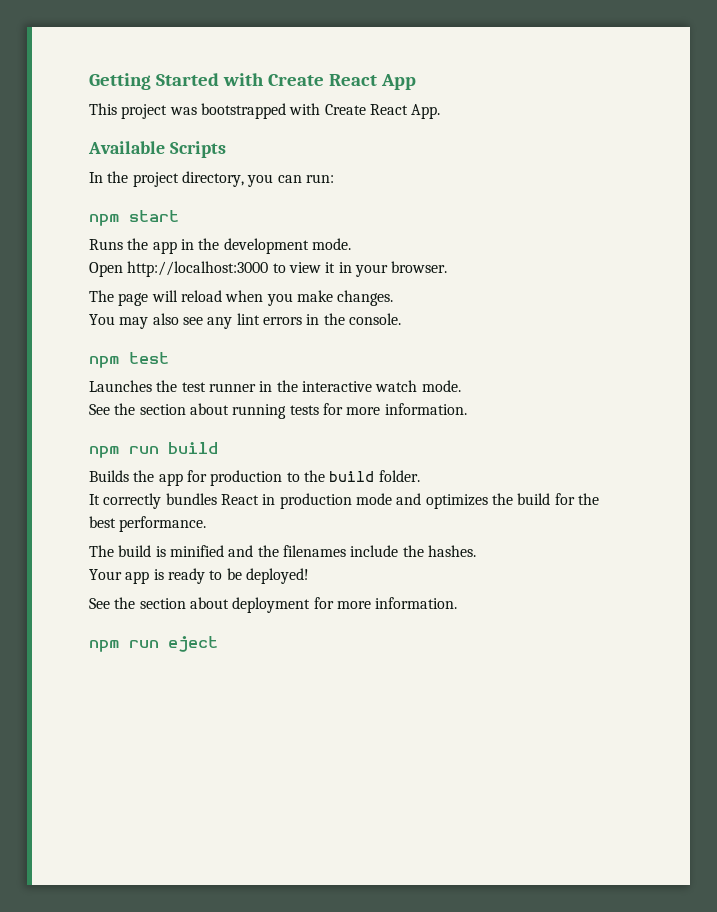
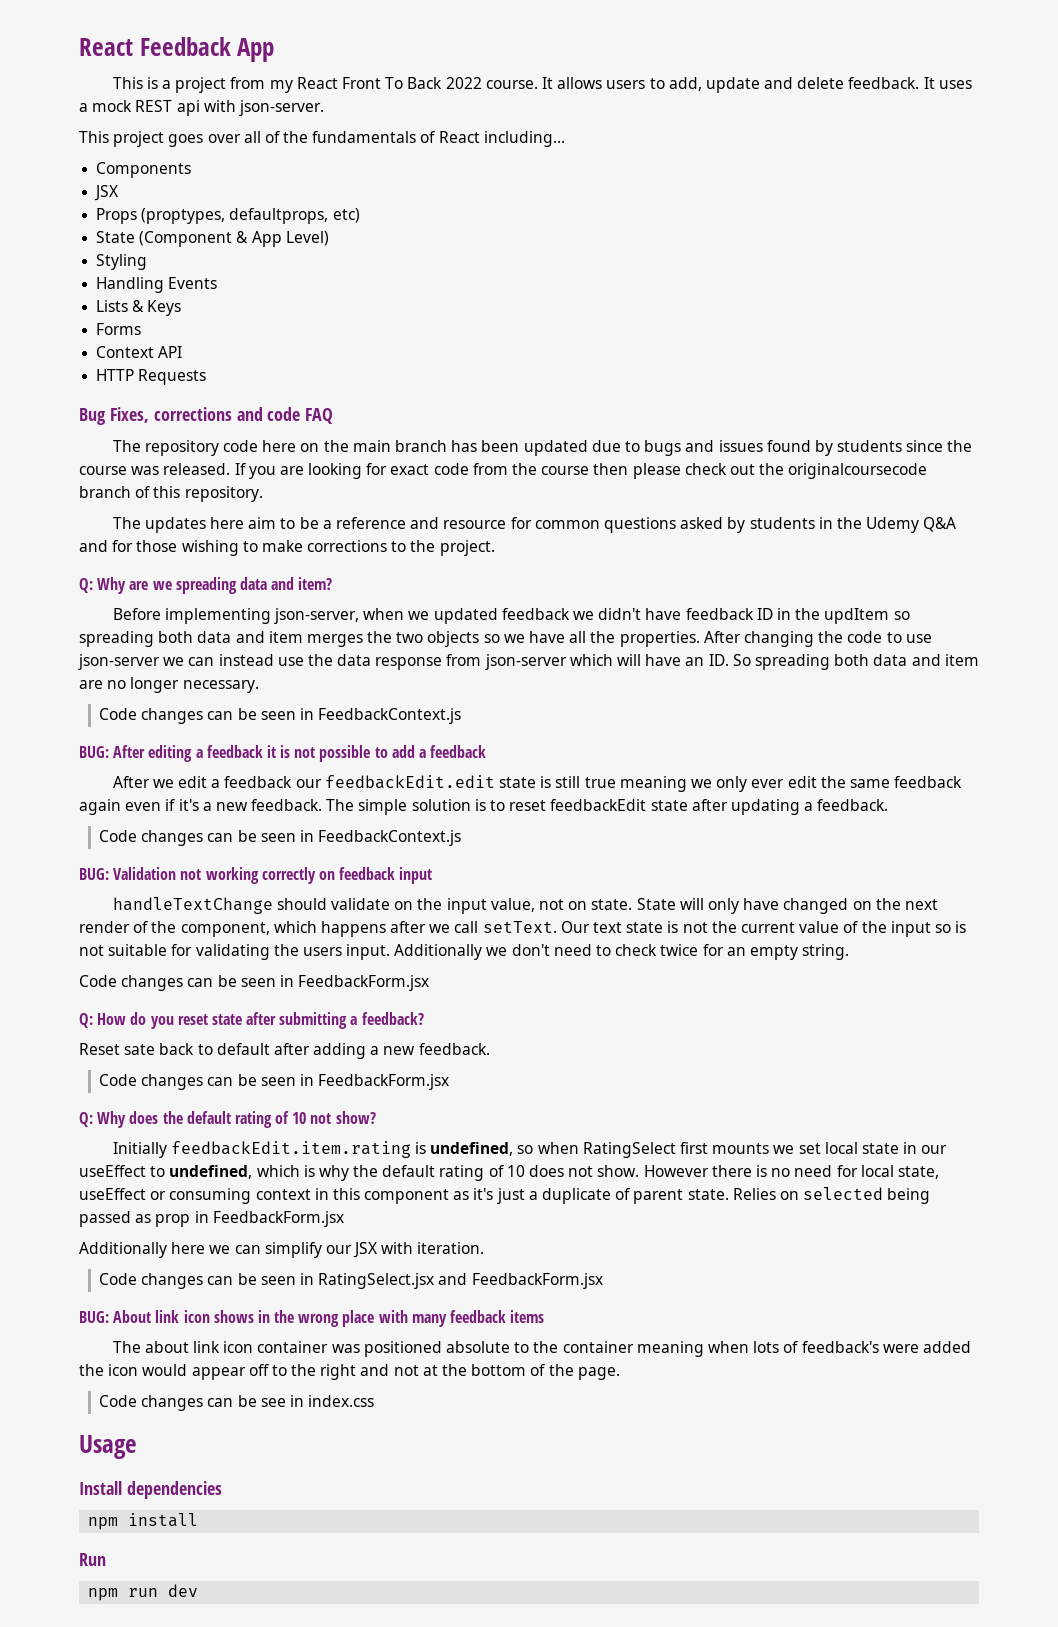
[89,73,416,90] [89,103,441,119] [88,141,226,158] [89,171,334,187] [89,210,179,226] [89,238,351,254] [89,261,448,277] [89,290,394,306] [89,313,401,329] [89,352,169,368] [89,380,461,392] [89,403,467,419] [89,442,218,458] [89,470,420,486] [89,493,599,509] [89,516,207,532] [89,545,476,557] [89,568,309,584] [89,597,458,613] [89,636,218,652] Getting Started with Create React App // This project was bootstrapped with Create React App. // Available Scripts // In the project directory, you can run: // npm start // Runs the app in the development mode. // Open http://localhost:3000 to view it in your browser. // The page will reload when you make changes. // You may also see any lint errors in the console. // npm test // Launches the test runner in the interactive watch mode. // See the section about running tests for more information. // npm run build // Builds the app for production to the build folder. // It correctly bundles React in production mode and optimizes the build for the best performance. // The build is minified and the filenames include the hashes. // Your app is ready to be deployed! // See the section about deployment for more information. // npm run eject -> [79,37,275,62] [112,77,972,93] [79,100,324,116] [79,131,565,147] [96,162,192,178] [94,185,120,201] [96,208,360,224] [96,231,329,247] [96,254,148,270] [96,277,218,293] [96,300,182,316] [96,323,142,335] [96,346,183,358] [96,369,207,385] [79,407,334,425] [112,440,973,456] [79,463,928,479] [79,486,263,502] [112,517,957,533] [79,540,495,556] [79,577,333,594] [112,608,910,624] [79,631,932,647] [78,654,979,670] [79,677,259,693] [99,708,462,724] [79,745,487,762] [112,775,963,792] [79,799,889,815] [99,830,462,846] [79,867,433,884] [112,897,938,914] [79,921,967,937] [79,944,850,960] [79,975,430,991] [79,1012,424,1029] [79,1043,490,1059] [99,1074,450,1090] [79,1111,376,1128] [112,1141,948,1158] [79,1165,939,1181] [79,1187,931,1204] [79,1211,344,1227] [79,1242,485,1258] [99,1273,603,1289] [79,1310,545,1327] [112,1341,971,1357] [79,1364,620,1380] [99,1395,375,1411] [79,1435,137,1459] [79,1481,222,1499] [88,1513,199,1530] [79,1553,106,1566] [88,1584,199,1601] React Feedback App // This is a project from my React Front To Back 2022 course. It allows users to add, update and delete feedback. It uses a mock REST api with json-server. // This project goes over all of the fundamentals of React including... // Components // JSX // Props (proptypes, defaultprops, etc) // State (Component & App Level) // Styling // Handling Events // Lists & Keys // Forms // Context API // HTTP Requests // Bug Fixes, corrections and code FAQ // The repository code here on the main branch has been updated due to bugs and issues found by students since the course was released. If you are looking for exact code from the course then please check out the originalcoursecode branch of this repository. // The updates here aim to be a reference and resource for common questions asked by students in the Udemy Q&A and for those wishing to make corrections to the project. // Q: Why are we spreading data and item? // Before implementing json-server, when we updated feedback we didn't have feedback ID in the updItem so spreading both data and item merges the two objects so we have all the properties. After changing the code to use json-server we can instead use the data response from json-server which will have an ID. So spreading both data and item are no longer necessary. // Code changes can be seen in FeedbackContext.js // BUG: After editing a feedback it is not possible to add a feedback // After we edit a feedback our feedbackEdit.edit state is still true meaning we only ever edit the same feedback again even if it's a new feedback. The simple solution is to reset feedbackEdit state after updating a feedback. // Code changes can be seen in FeedbackContext.js // BUG: Validation not working correctly on feedback input // handleTextChange should validate on the input value, not on state. State will only have changed on the next render of the component, which happens after we call setText. Our text state is not the current value of the input so is not suitable for validating the users input. Additionally we don't need to check twice for an empty string. // Code changes can be seen in FeedbackForm.jsx // Q: How do you reset state after submitting a feedback? // Reset sate back to default after adding a new feedback. // Code changes can be seen in FeedbackForm.jsx // Q: Why does the default rating of 10 not show? // Initially feedbackEdit.item.rating is undefined, so when RatingSelect first mounts we set local state in our useEffect to undefined, which is why the default rating of 10 does not show. However there is no need for local state, useEffect or consuming context in this component as it's just a duplicate of parent state. Relies on selected being passed as prop in FeedbackForm.jsx // Additionally here we can simplify our JSX with iteration. // Code changes can be seen in RatingSelect.jsx and FeedbackForm.jsx // BUG: About link icon shows in the wrong place with many feedback items // The about link icon container was positioned absolute to the container meaning when lots of feedback's were added the icon would appear off to the right and not at the bottom of the page. // Code changes can be see in index.css // Usage // Install dependencies // npm install // Run // npm run dev

